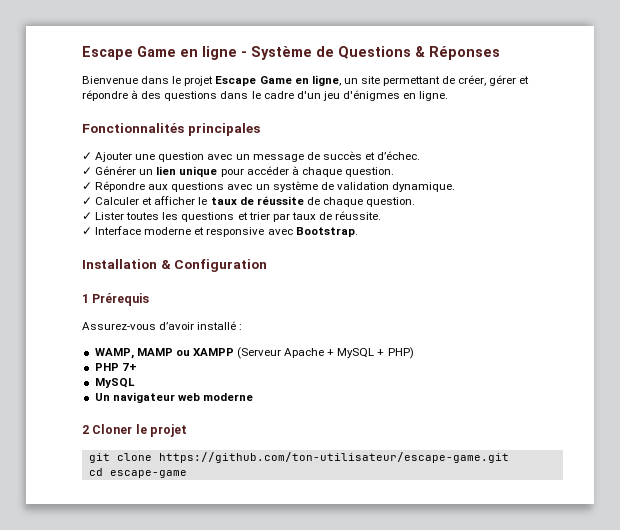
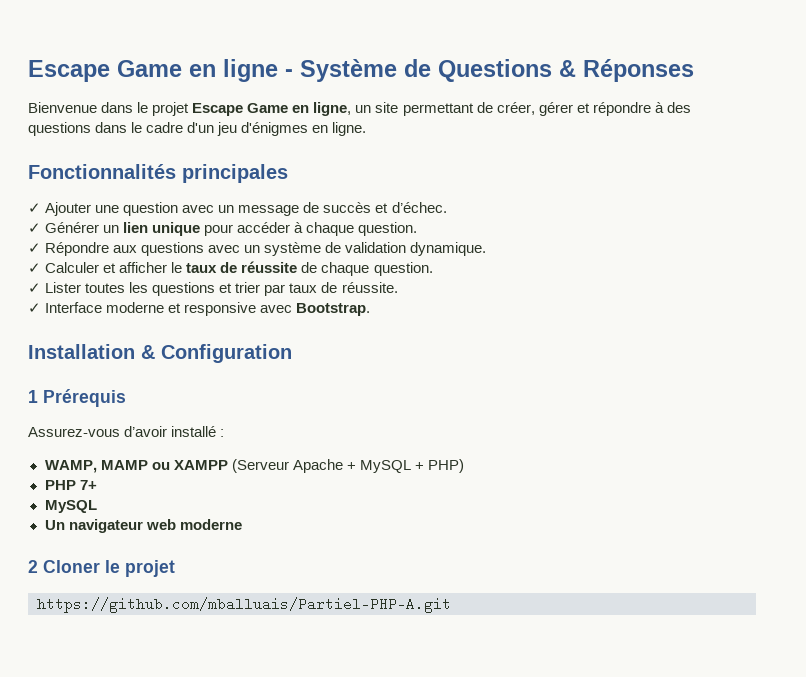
[88,452,509,463] [88,468,187,478] git clone https://github.com/ton-utilisateur/escape-game.git // cd escape-game -> [37,597,451,613] https://github.com/mballuais/Partiel-PHP-A.git

